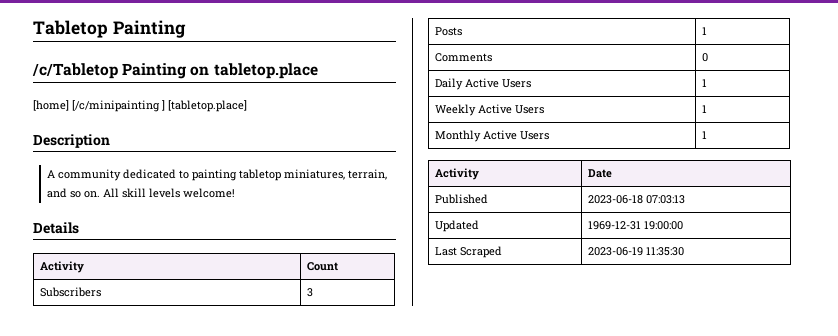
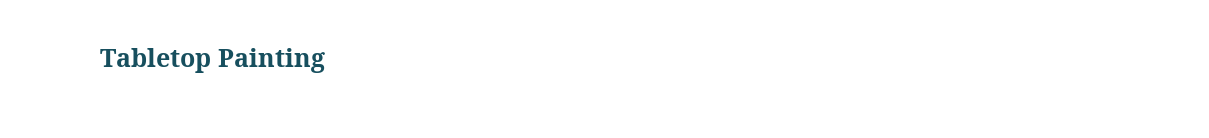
[32,63,318,79] [33,100,247,112] [33,134,110,148] [47,169,388,181] [47,188,236,198] [33,222,79,234] [39,261,84,273] [306,262,338,271] [39,287,101,297] [306,288,313,297] [434,27,462,36] [701,27,707,35] [434,53,492,62] [701,53,708,62] [434,78,531,90] [701,79,707,87] [434,104,544,116] [701,105,707,113] [434,130,549,142] [701,131,707,139] [434,168,479,180] [587,169,612,178] [434,194,488,204] [587,195,685,204] [434,220,479,232] [587,221,683,230] [434,246,502,258] [587,247,684,256] // /c/Tabletop Painting on tabletop.place // [home] [/c/minipainting ] [tabletop.place] // Description // A community dedicated to painting tabletop miniatures, terrain, and so on. All skill levels welcome! // Details // Activity | Count // Subscribers | 3 // Posts | 1 // Comments | 0 // Daily Active Users | 1 // Weekly Active Users | 1 // Monthly Active Users | 1 // Activity | Date // Published | 2023-06-18 07:03:13 // Updated | 1969-12-31 19:00:00 // Last Scraped | 2023-06-19 11:35:30 -> (325, 60) none

